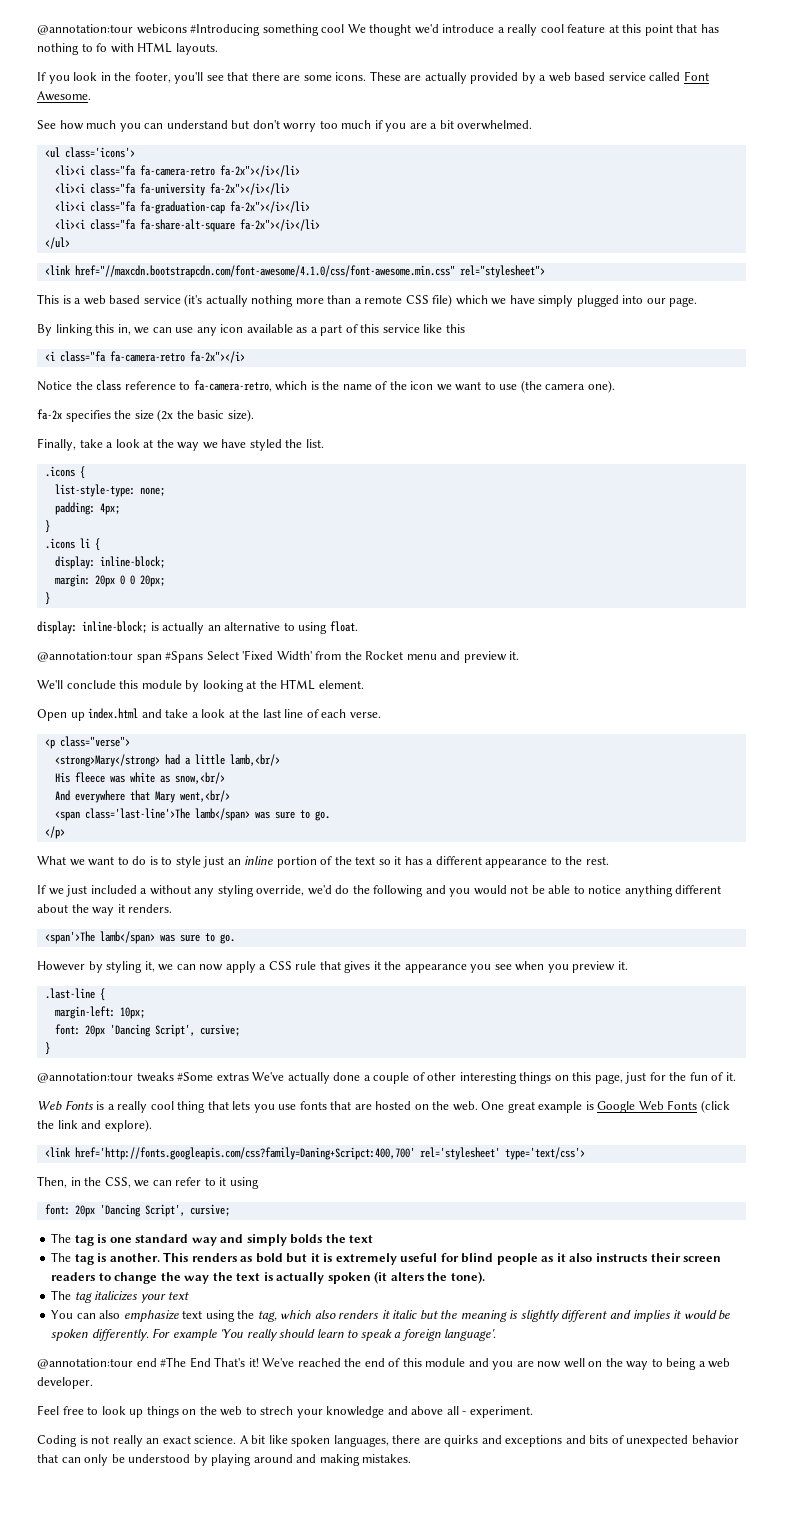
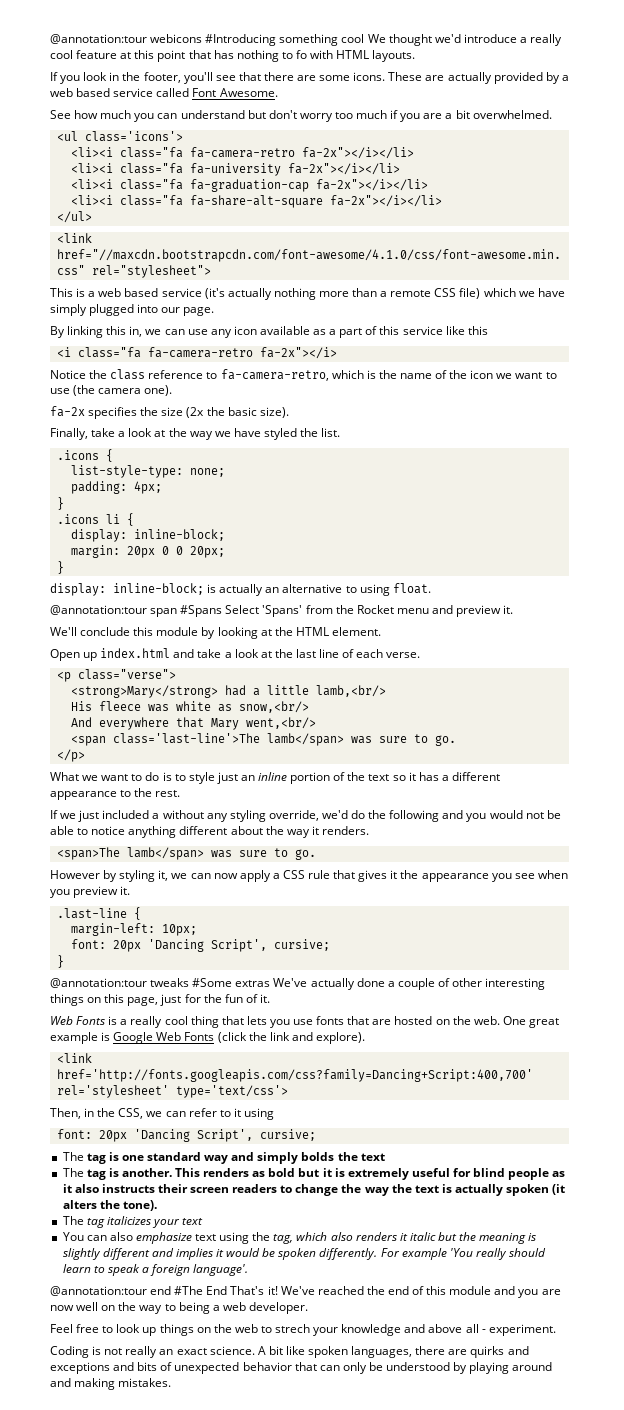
[242,650,312,660] 'Fixed Width' -> [262,605,303,617] 'Spans'
[44,931,95,944] <span'>The -> [56,847,120,860] <span>The
[74,1147,415,1160] href='http://fonts.googleapis.com/css?family=Daning+Scripct:400,700' -> [56,1069,533,1082] href='http://fonts.googleapis.com/css?family=Dancing+Script:400,700'

